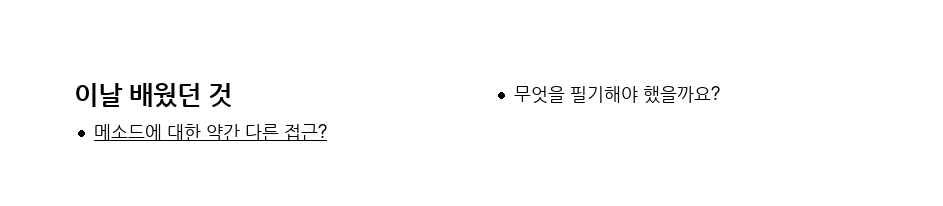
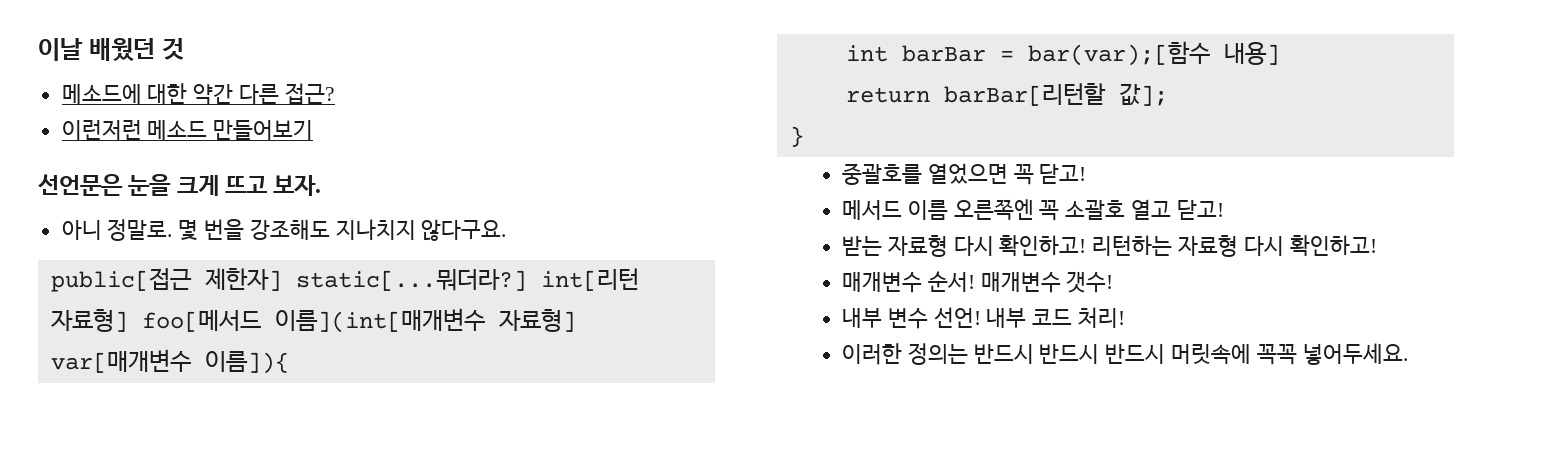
[513,86,720,104] 무엇을 필기해야 했을까요? -> [61,120,314,140] [38,174,322,196] [61,219,507,241] [50,268,639,292] [50,308,576,333] [50,349,289,374] [845,41,1280,66] [845,83,1168,106] [789,126,804,147] [842,163,1087,185] [842,199,1224,221] [842,235,1377,257] [842,271,1114,293] [842,307,1126,329] [842,343,1408,365] 이런저런 메소드 만들어보기 // 선언문은 눈을 크게 뜨고 보자. // 아니 정말로. 몇 번을 강조해도 지나치지 않다구요. // public[접근 제한자] static[...뭐더라?] int[리턴 자료형] foo[메서드 이름](int[매개변수 자료형] var[매개변수 이름]){ // int barBar = bar(var);[함수 내용] // return barBar[리턴할 값]; // } // 중괄호를 열었으면 꼭 닫고! // 메서드 이름 오른쪽엔 꼭 소괄호 열고 닫고! // 받는 자료형 다시 확인하고! 리턴하는 자료형 다시 확인하고! // 매개변수 순서! 매개변수 갯수! // 내부 변수 선언! 내부 코드 처리! // 이러한 정의는 반드시 반드시 반드시 머릿속에 꼭꼭 넣어두세요.

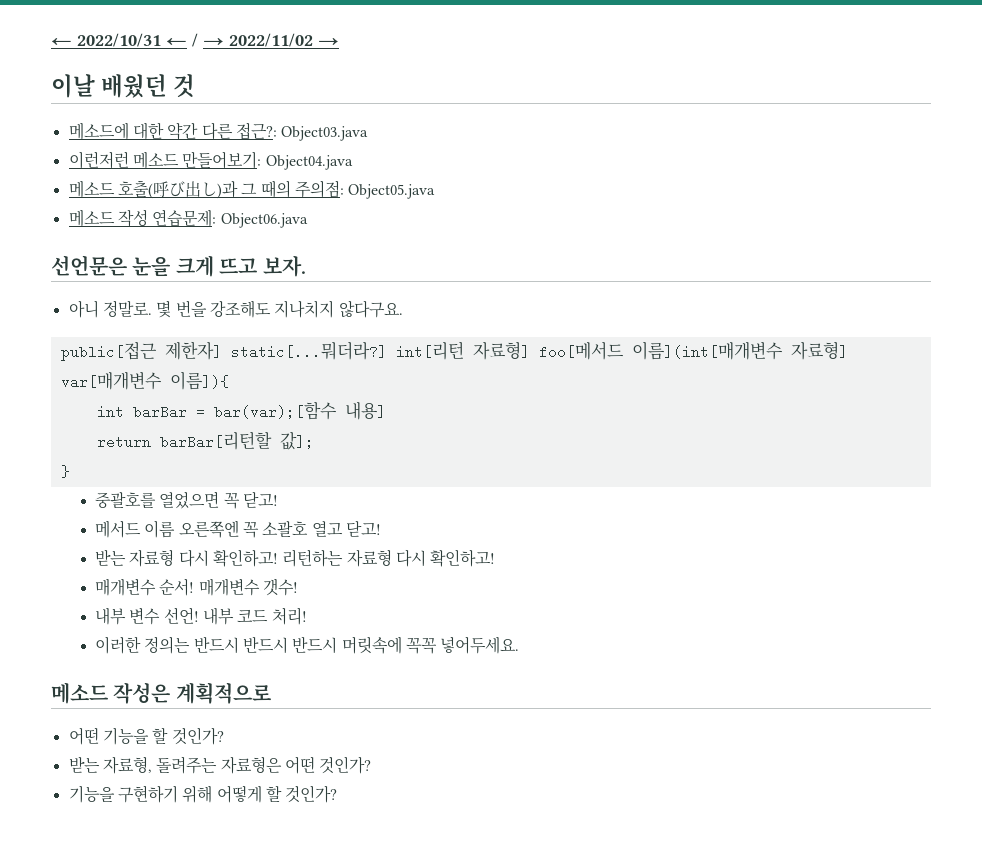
(38, 49) none -> [51,33,339,47] ← 2022/10/31 ← / → 2022/11/02 → //
[284,83,335,104] 접근? -> [235,122,369,141] 접근?: Object03.java
[213,120,314,140] 만들어보기 -> [182,151,353,170] [68,180,436,199] [68,209,308,228] 만들어보기: Object04.java // 메소드 호출(呼び出し)과 그 때의 주의점: Object05.java // 메소드 작성 연습문제: Object06.java
(1408, 354) none -> [51,682,271,704] [68,727,224,745] [68,756,372,774] [68,785,338,803] // 메소드 작성은 계획적으로 // 어떤 기능을 할 것인가? // 받는 자료형, 돌려주는 자료형은 어떤 것인가? // 기능을 구현하기 위해 어떻게 할 것인가?

